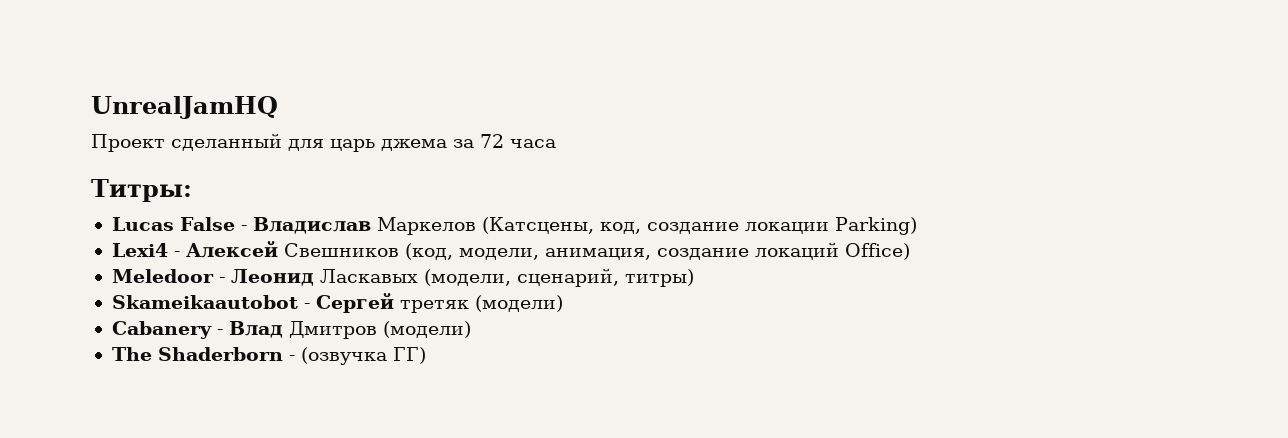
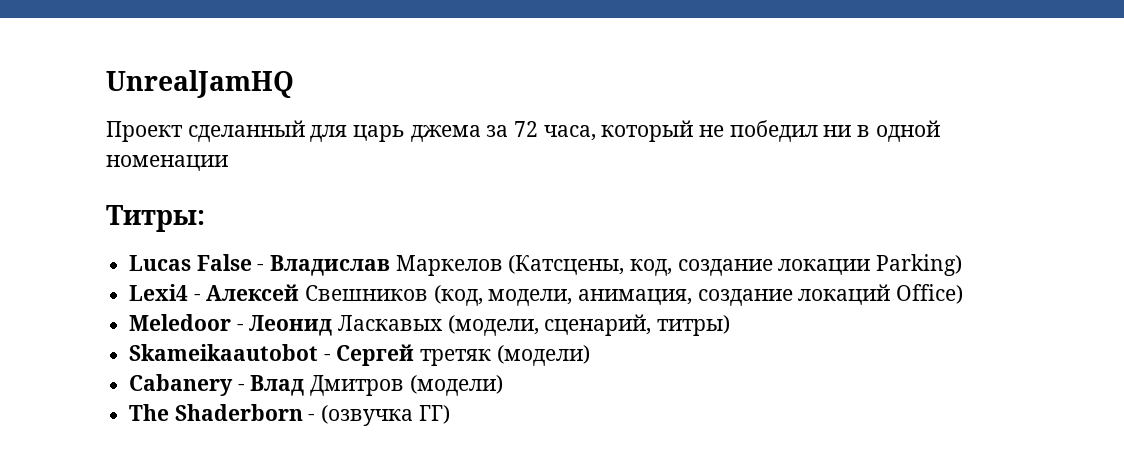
[510,139,556,148] часа -> [543,120,940,142] [106,155,228,171] часа, который не победил ни в одной номенации

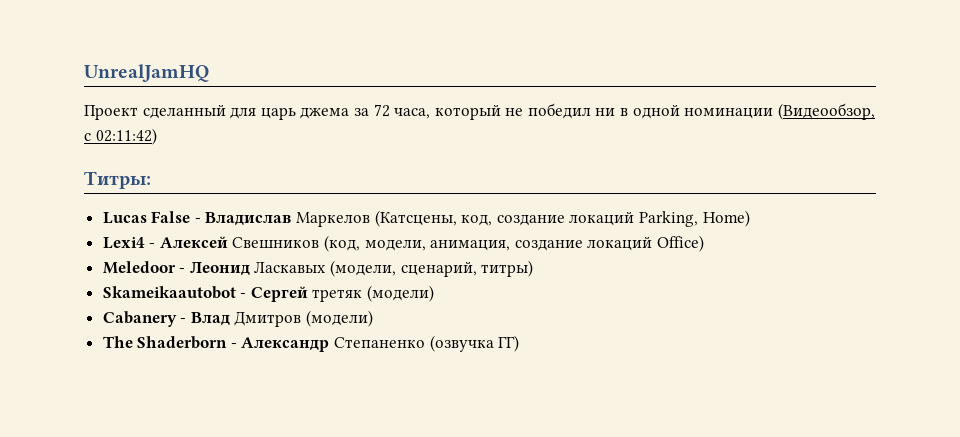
[106,155,228,171] номенации -> [684,103,875,120] [84,128,157,145] номинации (Видеообзор, с 02:11:42)
[778,254,963,276] локации Parking) -> [569,210,750,227] локаций Parking, Home)
(316, 417) none -> [241,337,426,352] Александр Степаненко

